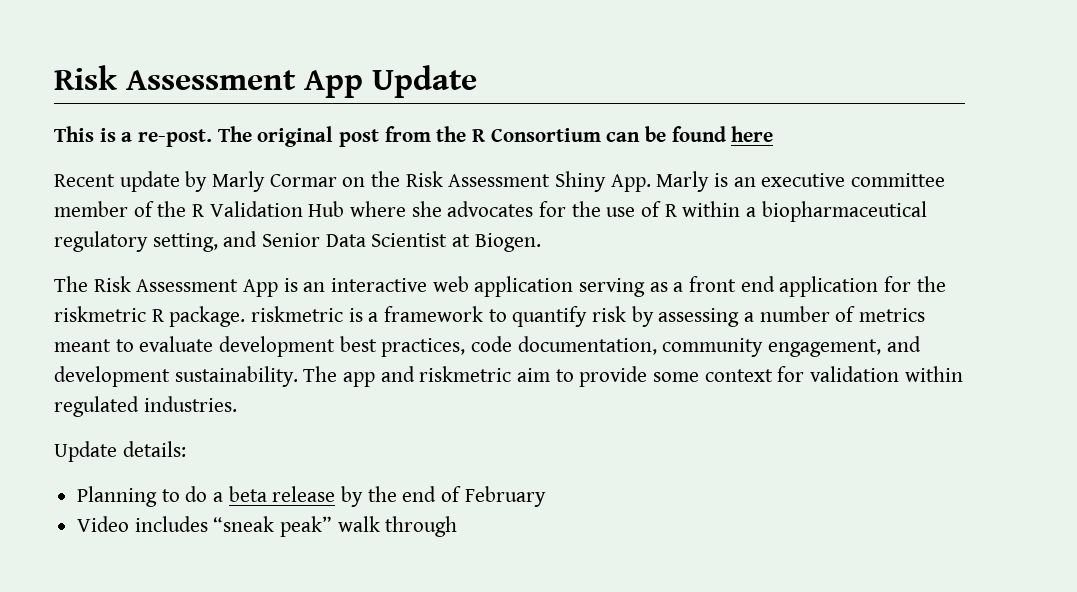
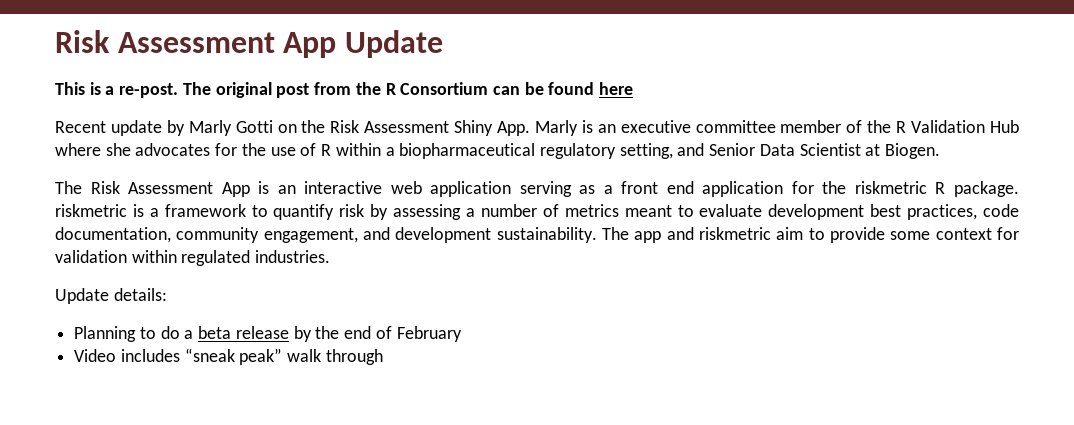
[269,174,337,187] Cormar -> [235,120,273,133] Gotti

